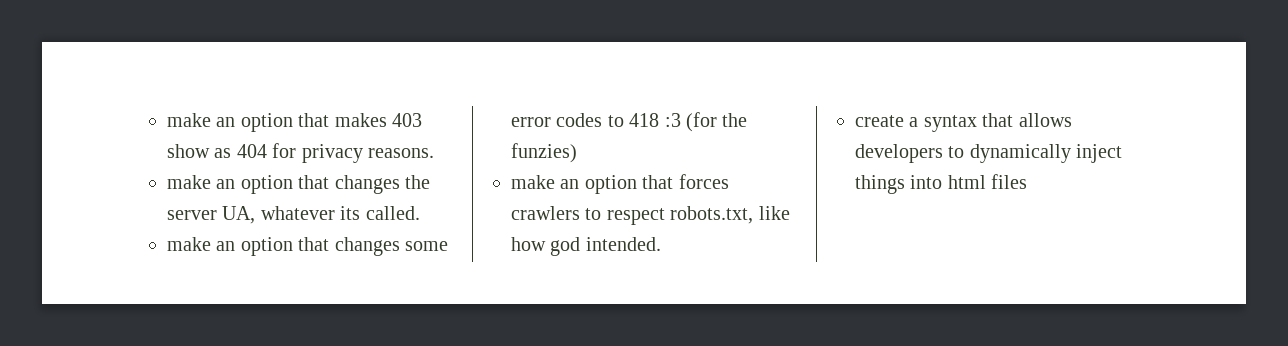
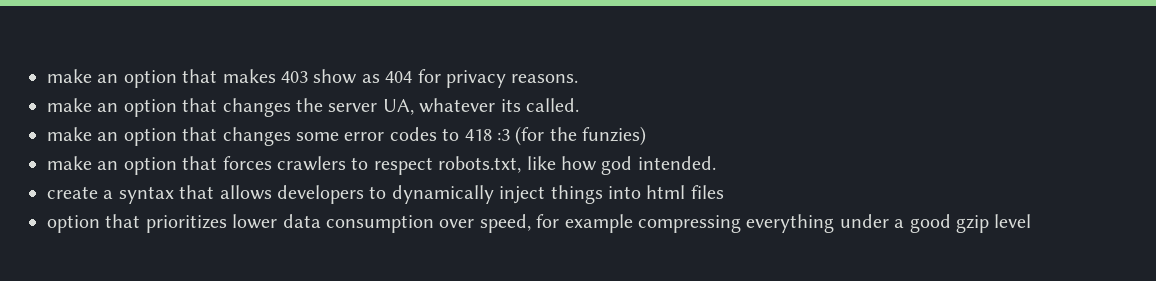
(1028, 181) none -> [47,214,1032,233] // option that prioritizes lower data consumption over speed, for example compressing everything under a good gzip level

